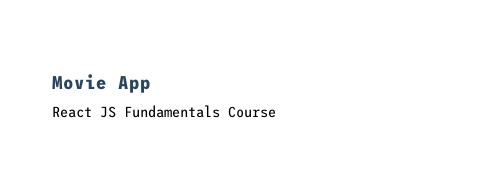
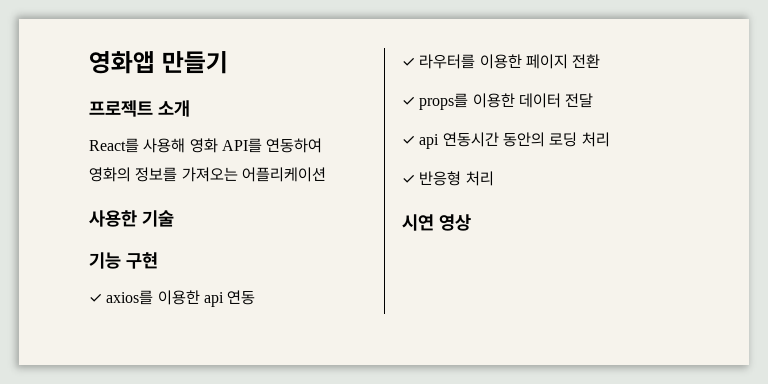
[52,74,151,93] [52,105,276,118] Movie App // React JS Fundamentals Course -> [89,51,228,74] [89,100,190,117] [89,138,323,153] [89,167,326,182] [89,210,174,227] [89,252,158,269] [89,290,256,307] [402,54,601,69] [402,93,594,110] [402,132,610,149] [402,171,494,186] [402,214,471,231] 영화앱 만들기 // 프로젝트 소개 // React를 사용해 영화 API를 연동하여 영화의 정보를 가져오는 어플리케이션 // 사용한 기술 // 기능 구현 // ✓ axios를 이용한 api 연동 // ✓ 라우터를 이용한 페이지 전환 // ✓ props를 이용한 데이터 전달 // ✓ api 연동시간 동안의 로딩 처리 // ✓ 반응형 처리 // 시연 영상

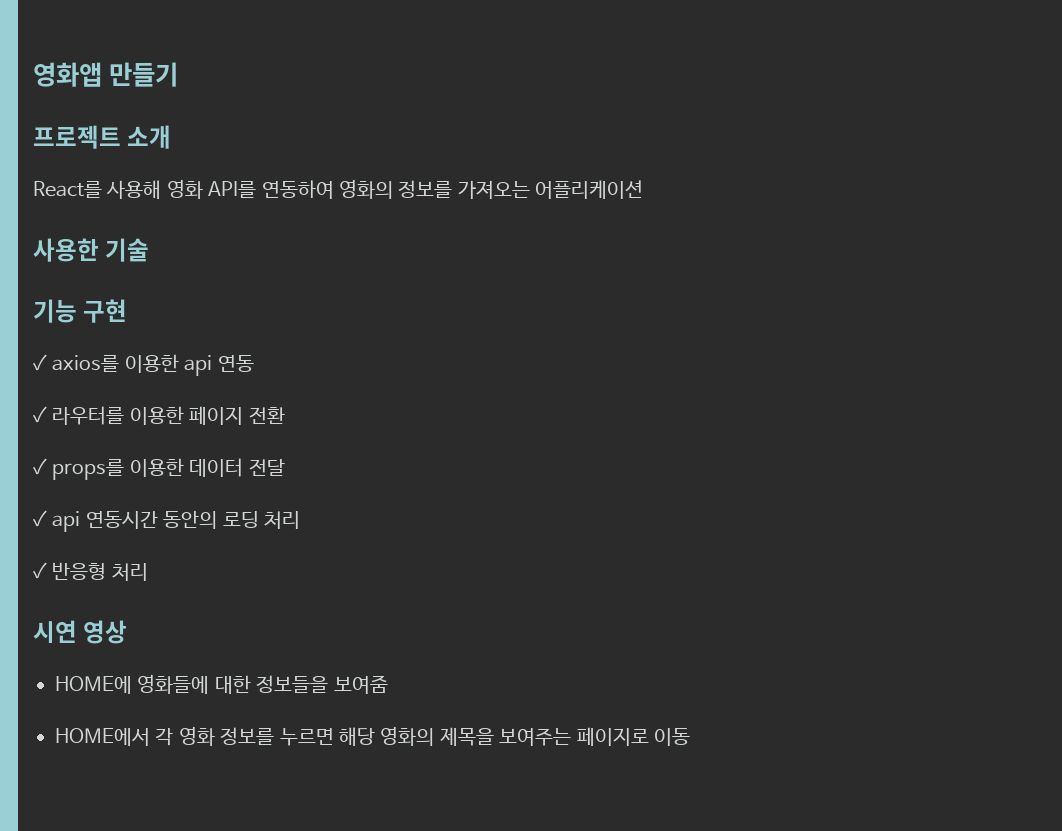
(471, 222) none -> [55,674,388,694] [55,726,690,746] // HOME에 영화들에 대한 정보들을 보여줌 // HOME에서 각 영화 정보를 누르면 해당 영화의 제목을 보여주는 페이지로 이동

